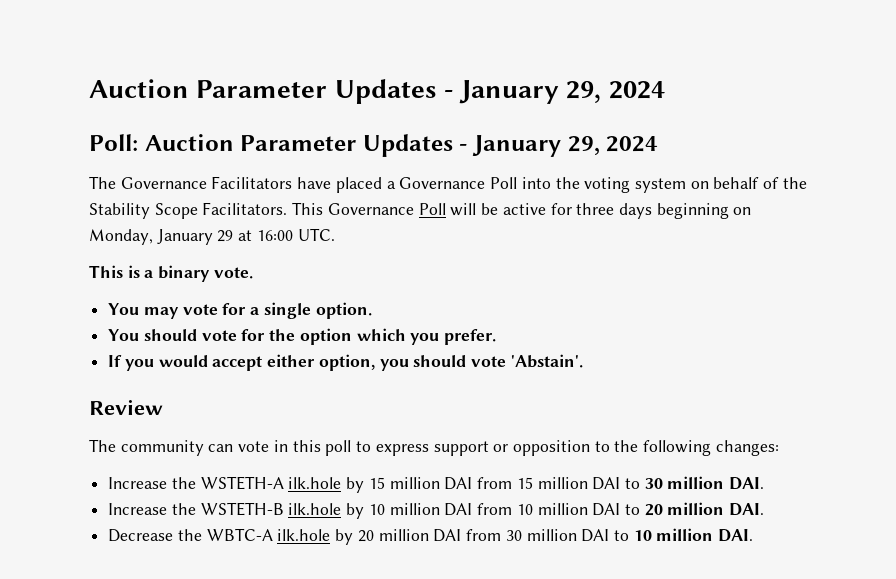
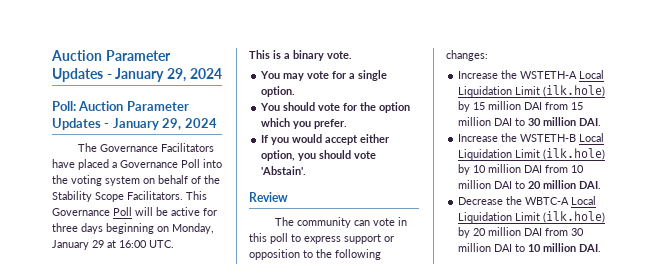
[288,477,342,489] ilk.hole -> [579,70,605,79] [458,85,606,97] Local Liquidation Limit (ilk.hole)
[288,503,342,515] ilk.hole -> [579,133,605,142] [458,148,606,160] Local Liquidation Limit (ilk.hole)
[277,529,331,541] ilk.hole -> [571,196,597,205] [458,211,606,223] Local Liquidation Limit (ilk.hole)

